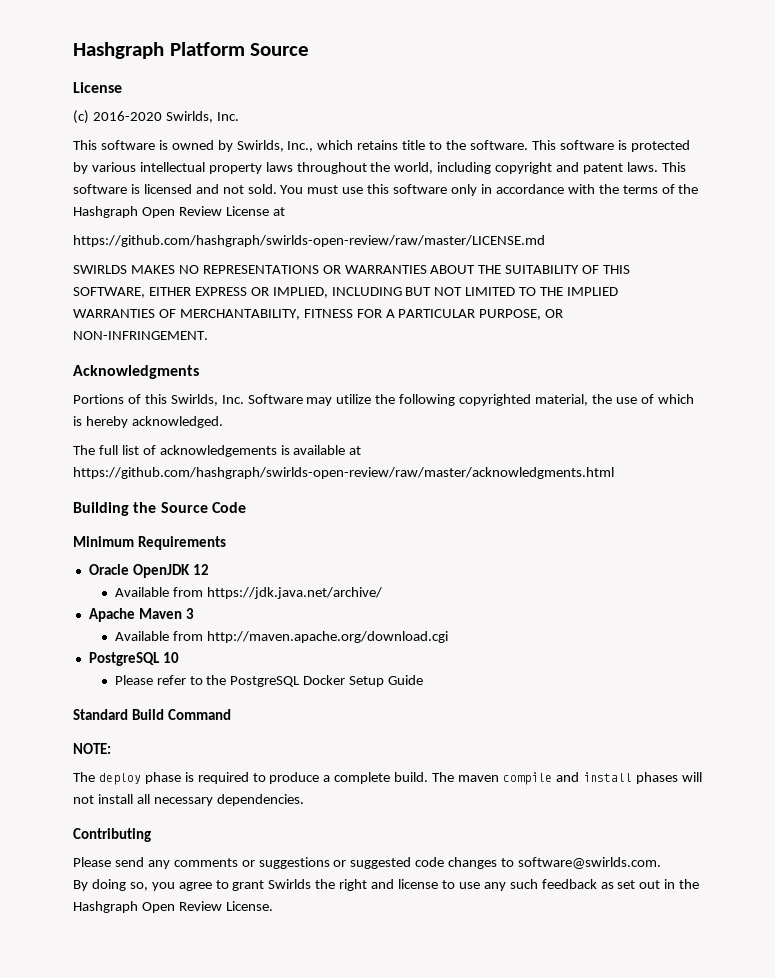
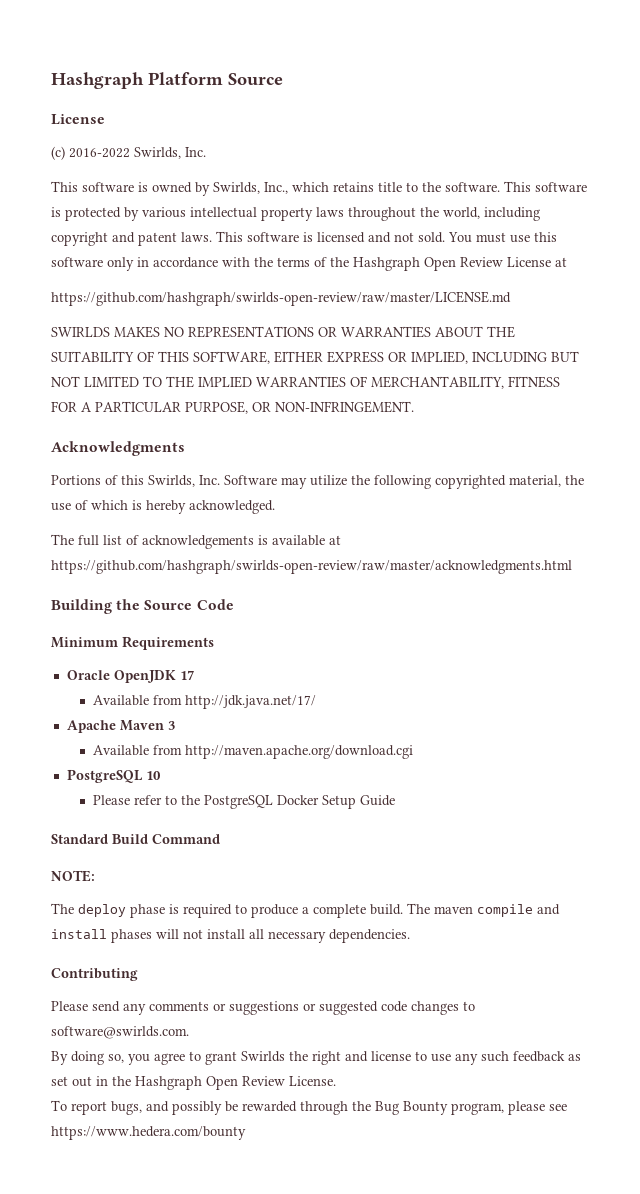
[92,111,162,121] 2016-2020 -> [69,148,130,158] 2016-2022
[192,564,209,575] [114,587,382,599] 12 // Available from https://jdk.java.net/archive/ -> [179,670,194,680] [93,695,317,709] 17 // Available from http://jdk.java.net/17/
(273, 906) none -> [51,1100,567,1115] [51,1126,246,1140] // To report bugs, and possibly be rewarded through the Bug Bounty program, please see https://www.hedera.com/bounty

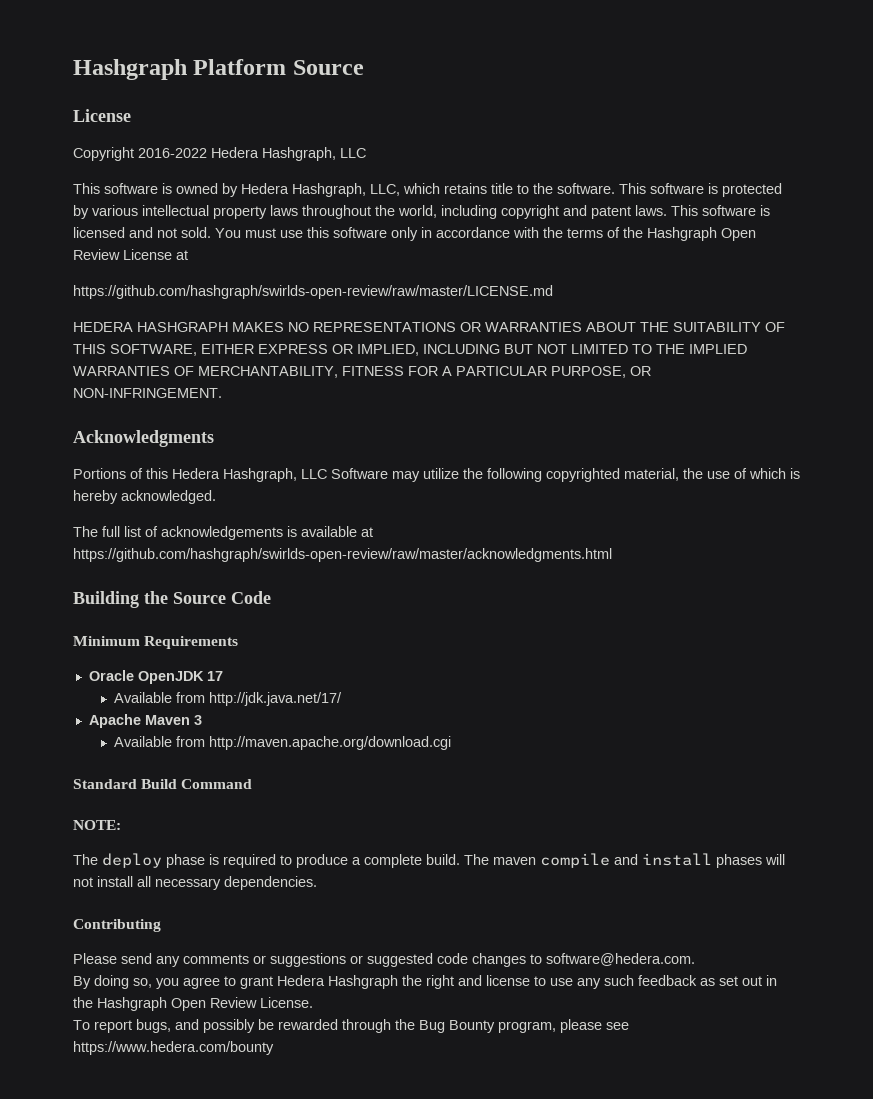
[51,146,206,160] (c) 2016-2022 Swirlds, Inc. -> [73,147,366,161] Copyright 2016-2022 Hedera Hashgraph, LLC
[213,182,288,194] Swirlds, Inc., -> [241,183,400,197] Hedera Hashgraph, LLC,
[51,327,110,337] SWIRLDS -> [73,322,228,332] HEDERA HASHGRAPH
[148,475,220,487] Swirlds, Inc. -> [172,468,327,482] Hedera Hashgraph, LLC
[66,769,161,783] [93,795,396,809] // PostgreSQL 10 // Please refer to the PostgreSQL Docker Setup Guide -> (451, 743) none
[51,1026,189,1039] software@swirlds.com. -> [546,953,695,966] software@hedera.com.
[241,1051,285,1062] Swirlds -> [277,975,398,989] Hedera Hashgraph

